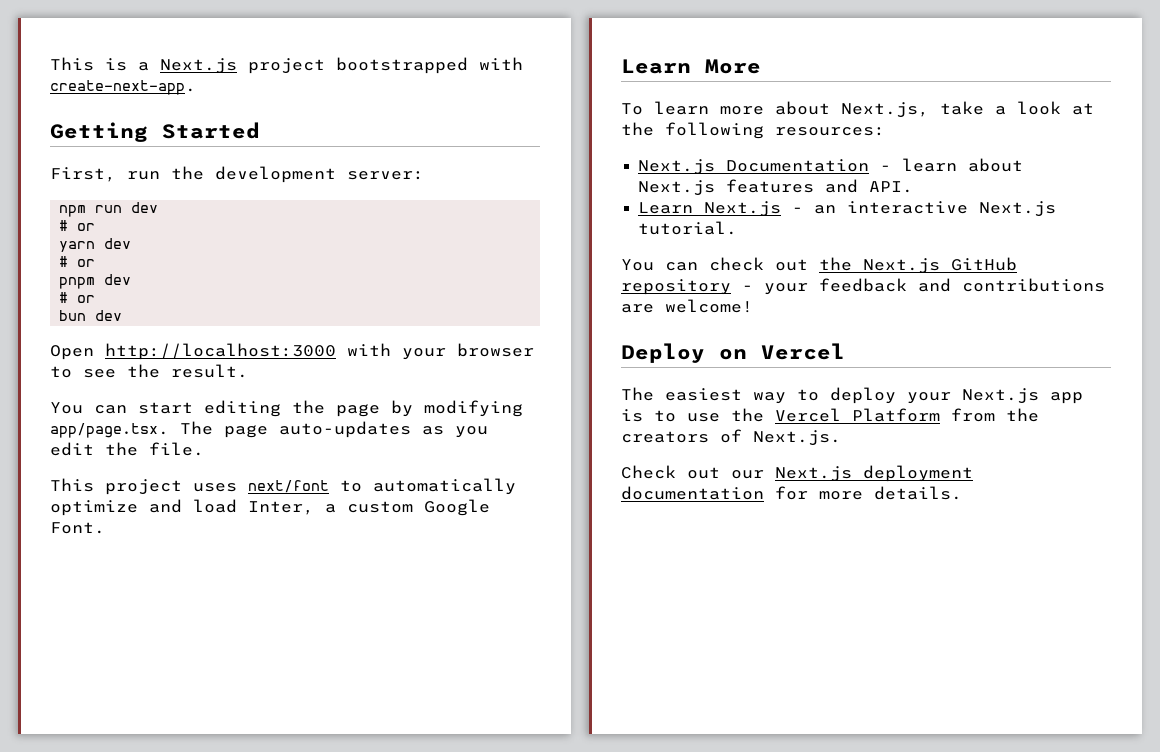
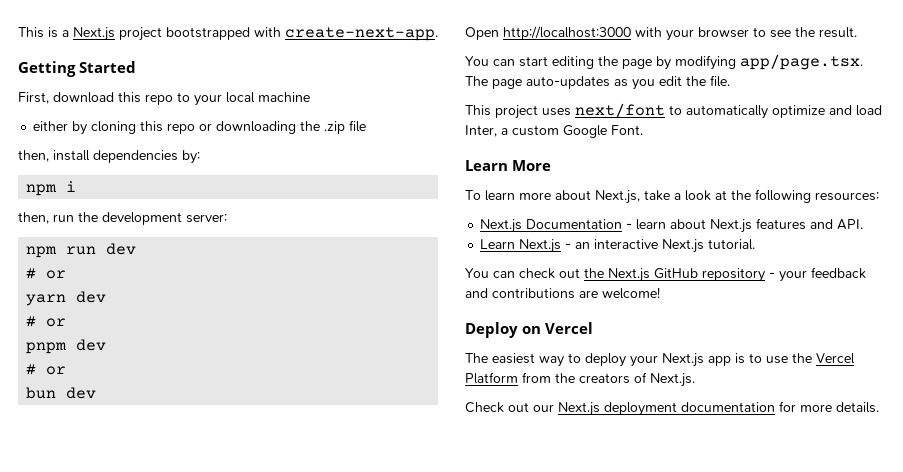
(116, 174) none -> [53,92,310,106] [33,120,367,135] [18,150,200,164] [26,181,77,196] [18,212,49,224] download this repo to your local machine // either by cloning this repo or downloading the .zip file // then, install dependencies by: // npm i // then,

